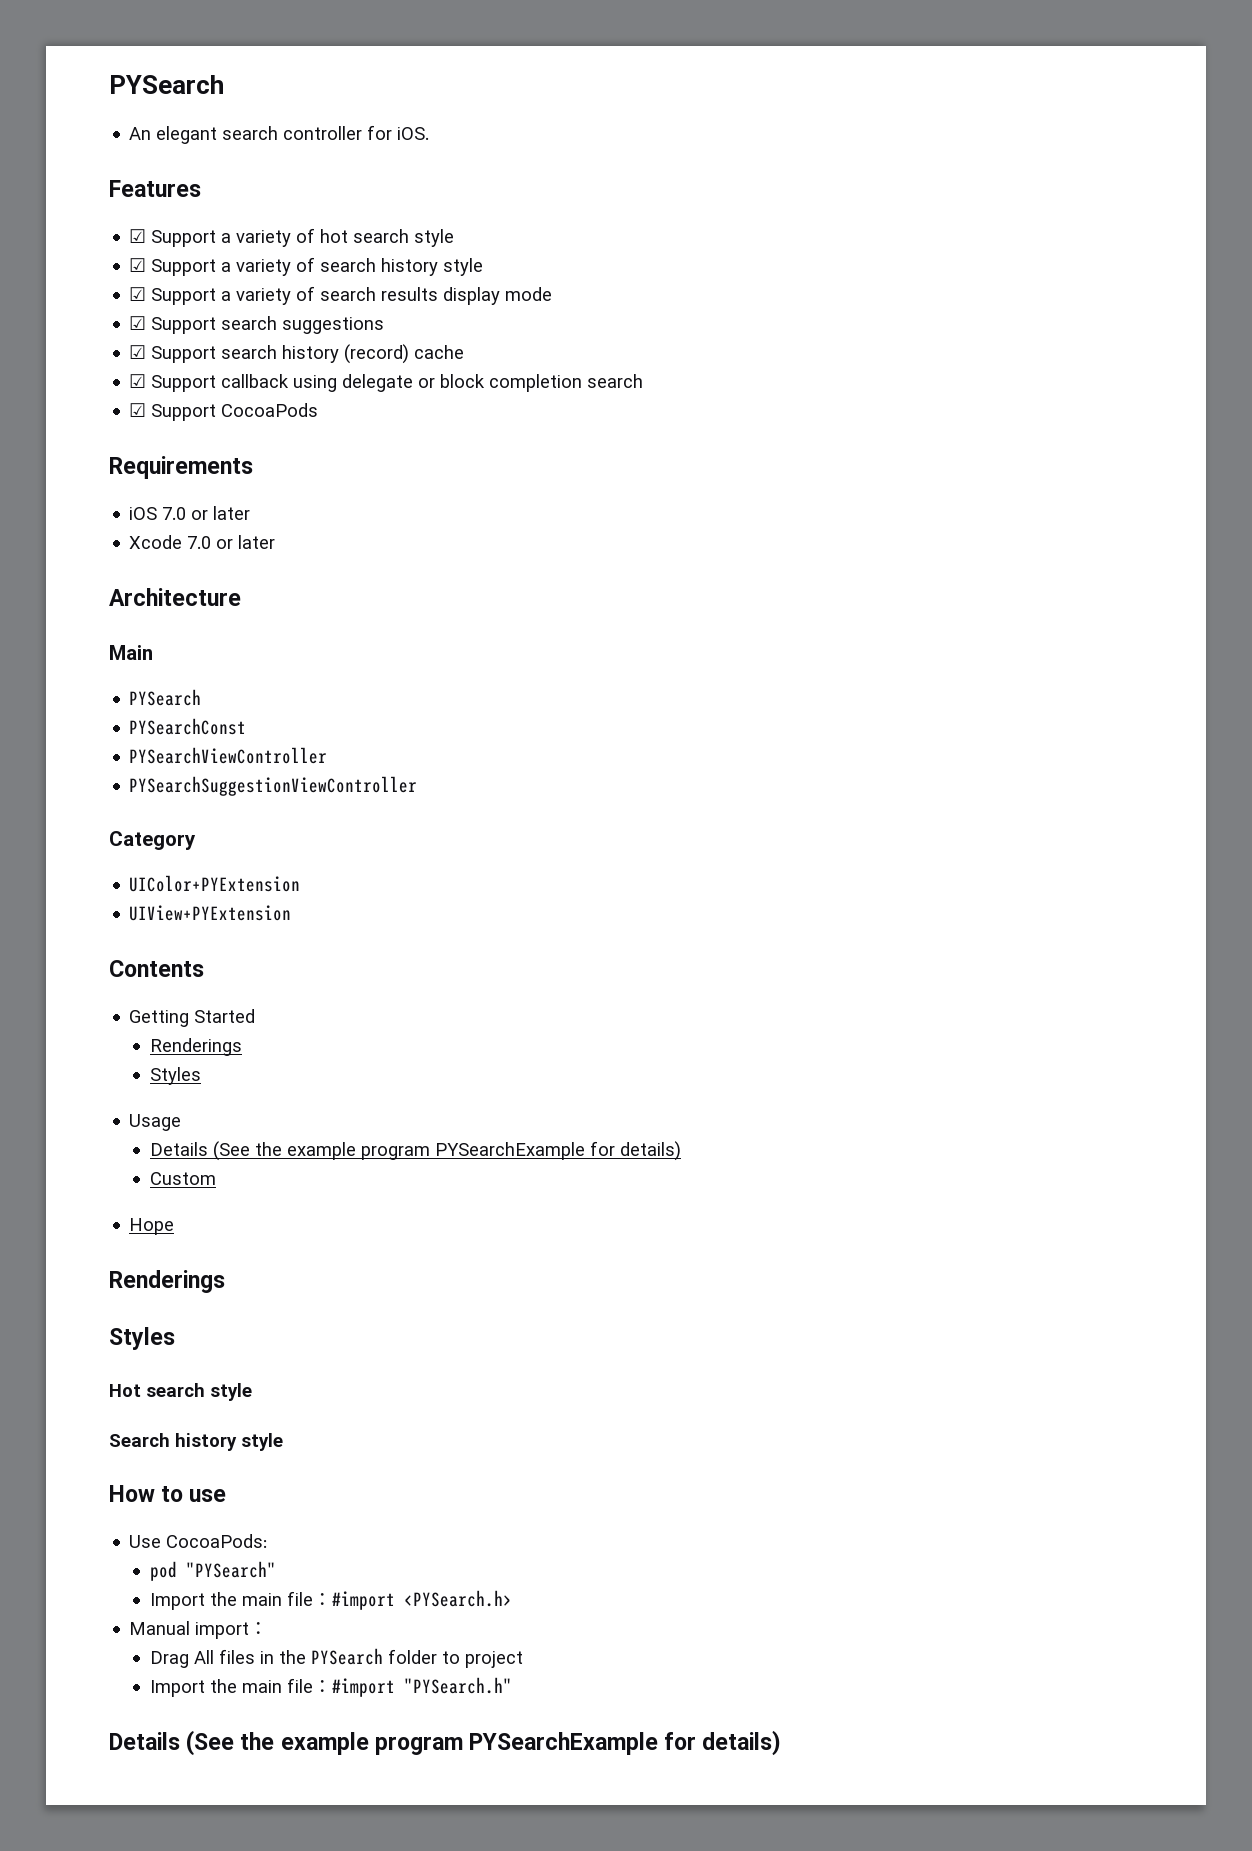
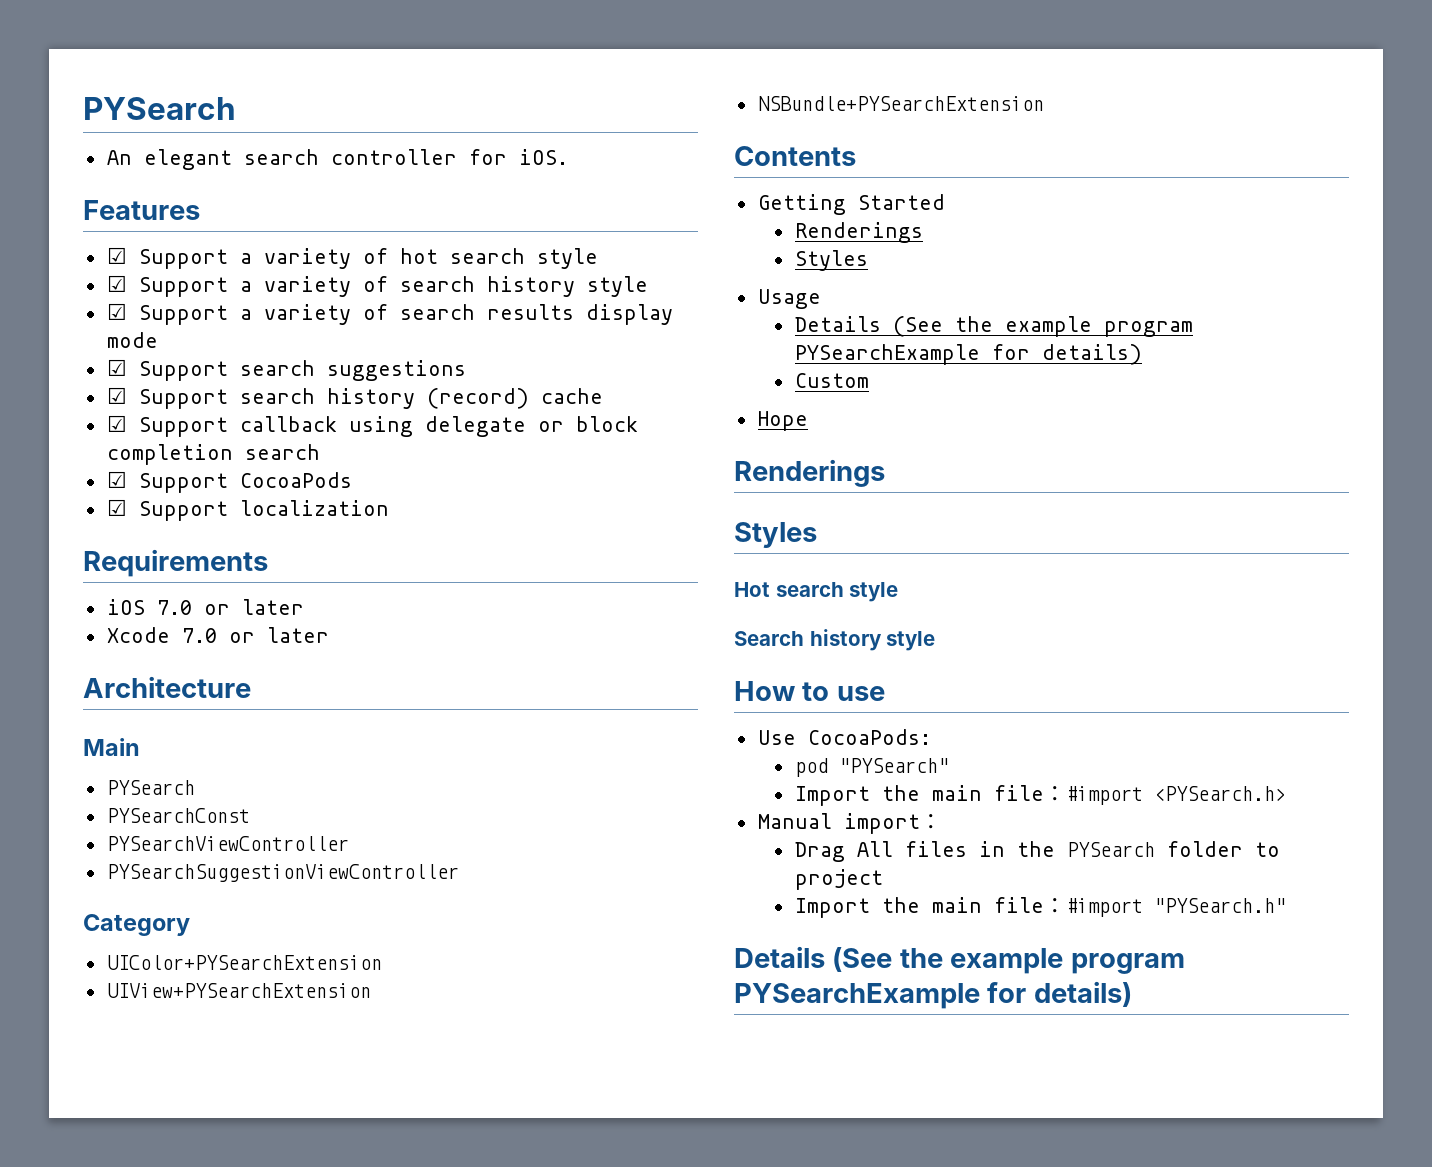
(319, 410) none -> [106,499,389,521] // ☑ Support localization
[129,875,301,892] [129,905,292,921] UIColor+PYExtension // UIView+PYExtension -> [106,955,382,970] [106,983,371,998] [757,96,1044,111] UIColor+PYSearchExtension // UIView+PYSearchExtension // NSBundle+PYSearchExtension

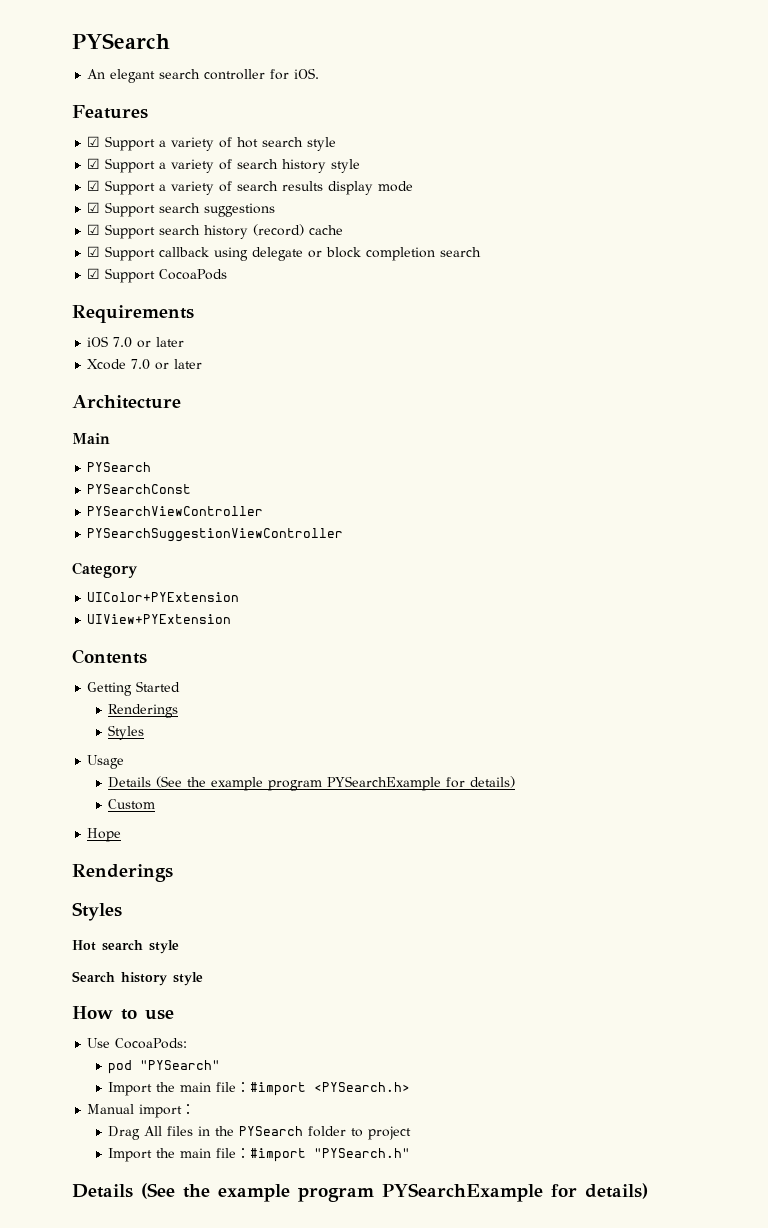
[106,499,389,521] // ☑ Support localization -> (228, 274) none
[106,955,382,970] [106,983,371,998] [757,96,1044,111] UIColor+PYSearchExtension // UIView+PYSearchExtension // NSBundle+PYSearchExtension -> [87,592,240,602] [87,614,232,624] UIColor+PYExtension // UIView+PYExtension

